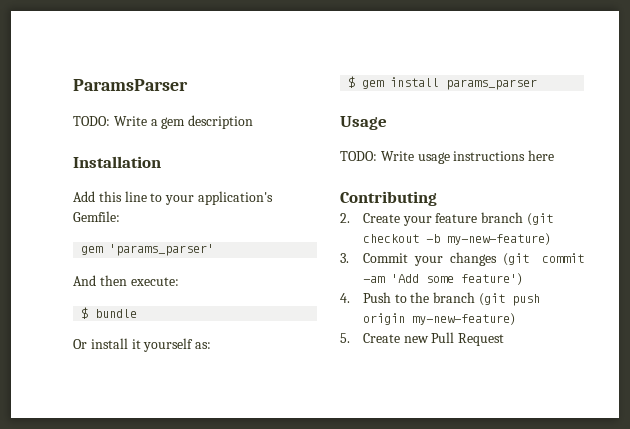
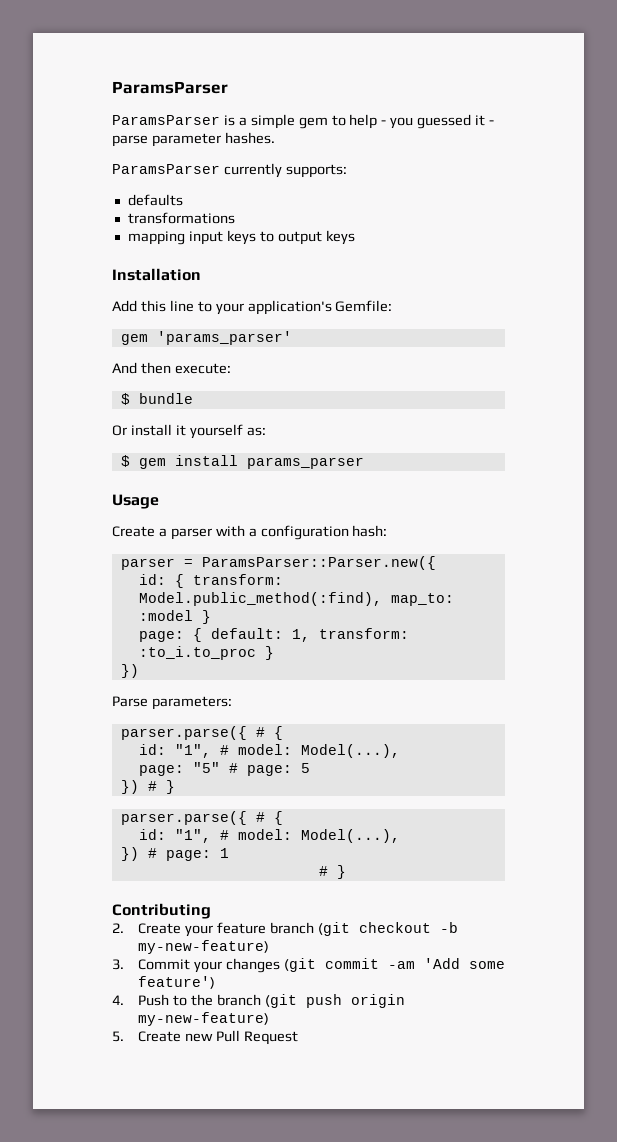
[73,115,254,129] TODO: Write a gem description -> [112,114,495,129] [112,132,275,147] [112,163,347,178] [127,194,183,206] [127,212,235,224] [127,230,355,245] ParamsParser is a simple gem to help - you guessed it - parse parameter hashes. // ParamsParser currently supports: // defaults // transformations // mapping input keys to output keys
[340,150,555,164] TODO: Write usage instructions here -> [112,525,388,540] [120,556,436,570] [138,574,283,588] [138,592,454,606] [138,610,211,624] [138,628,409,642] [138,646,274,660] [120,664,139,678] [112,696,232,710] [120,726,283,740] [138,744,400,758] [138,762,310,776] [120,780,175,794] [120,811,283,825] [138,829,400,843] [120,847,229,861] [318,865,346,879] Create a parser with a configuration hash: // parser = ParamsParser::Parser.new({ // id: { transform: Model.public_method(:find), map_to: :model } // page: { default: 1, transform: :to_i.to_proc } // }) // Parse parameters: // parser.parse({ # { // id: "1", # model: Model(...), // page: "5" # page: 5 // }) # } // parser.parse({ # { // id: "1", # model: Model(...), // }) # page: 1 // # }

